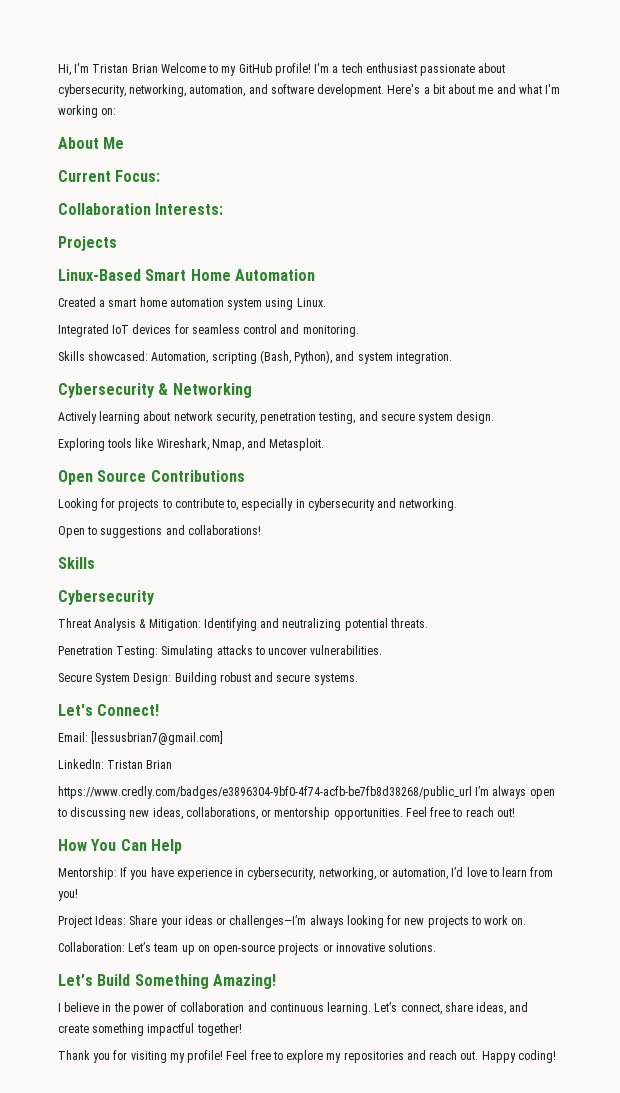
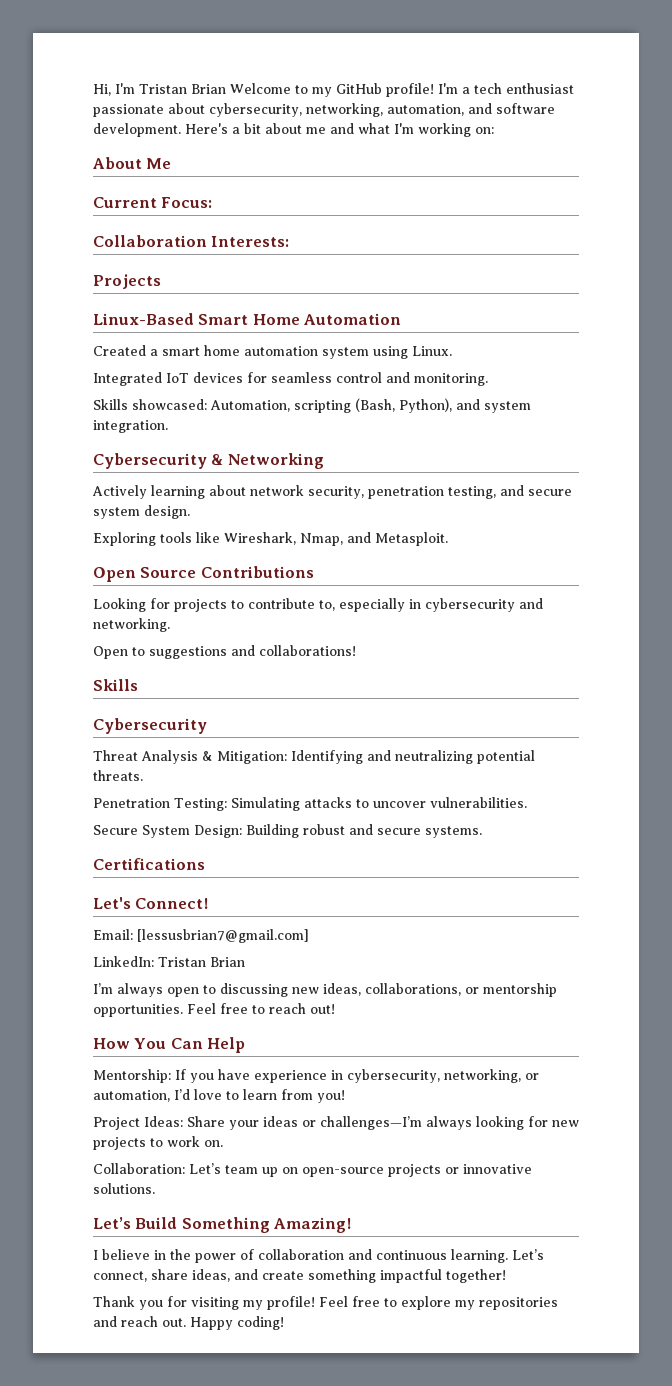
(358, 679) none -> [93,858,205,870] // Certifications
[58,786,472,799] https://www.credly.com/badges/e3896304-9bf0-4f74-acfb-be7fb8d38268/public_url -> (245, 962) none

